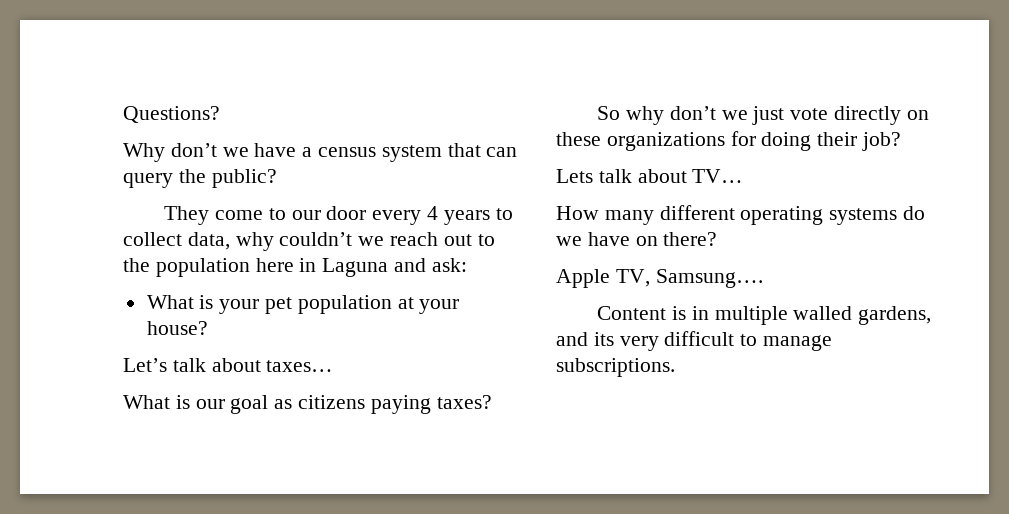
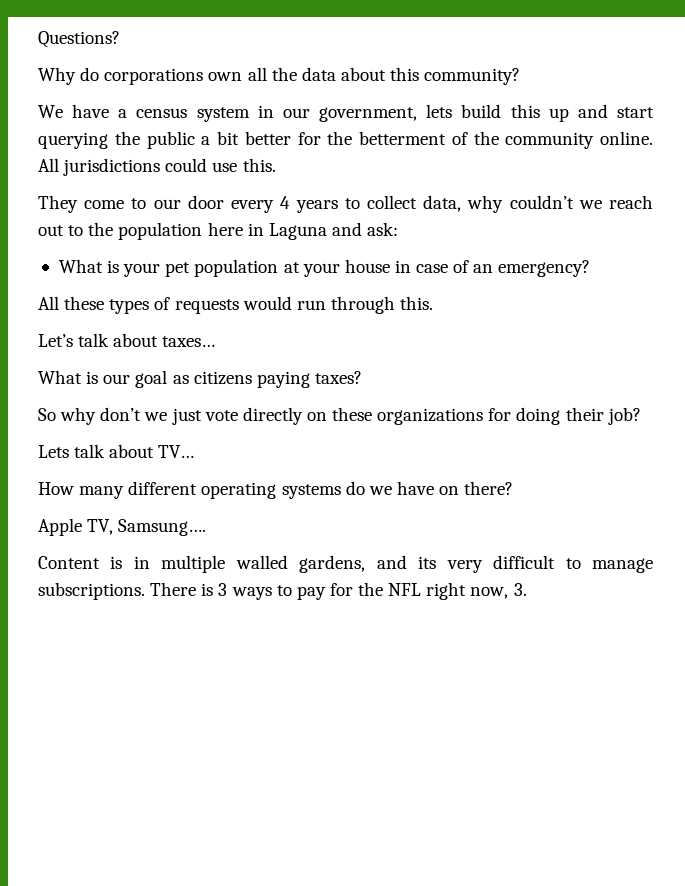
[170,143,518,162] [123,169,277,188] don’t we have a census system that can query the public? -> [80,67,521,85] [38,104,654,122] [38,131,653,149] [38,158,276,176] do corporations own all the data about this community? // We have a census system in our government, lets build this up and start querying the public a bit better for the betterment of the community online. All jurisdictions could use this.
[146,321,208,335] house? -> [344,259,591,277] [38,296,434,314] house in case of an emergency? // All these types of requests would run through this.
(675, 367) none -> [150,582,527,600] There is 3 ways to pay for the NFL right now, 3.

